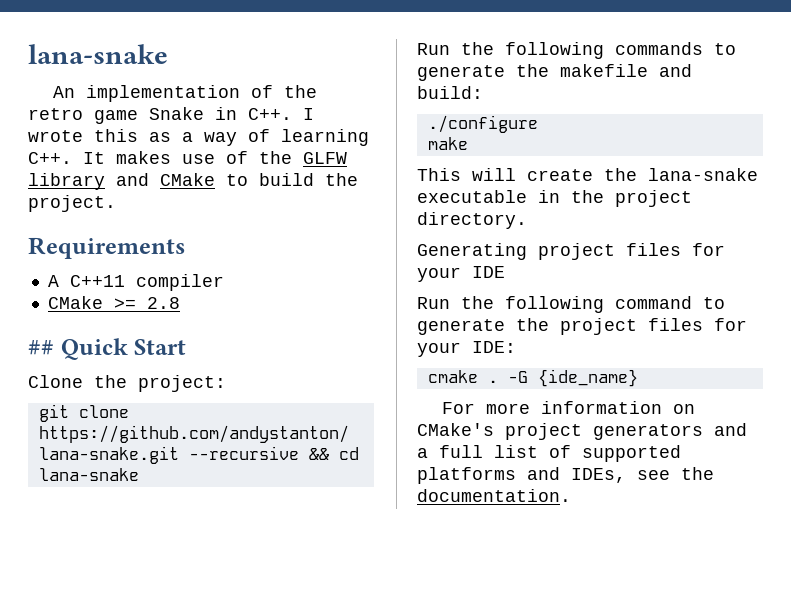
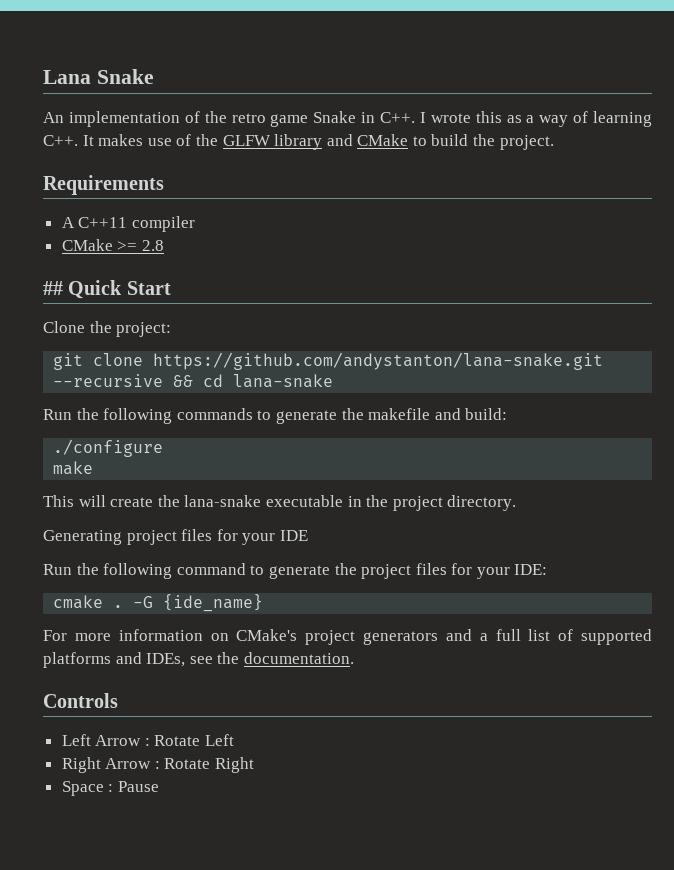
[28,44,168,64] lana-snake -> [43,69,154,84] Lana Snake
(571, 495) none -> [43,693,118,708] [61,734,235,746] [61,757,255,773] [61,781,159,796] // Controls // Left Arrow : Rotate Left // Right Arrow : Rotate Right // Space : Pause

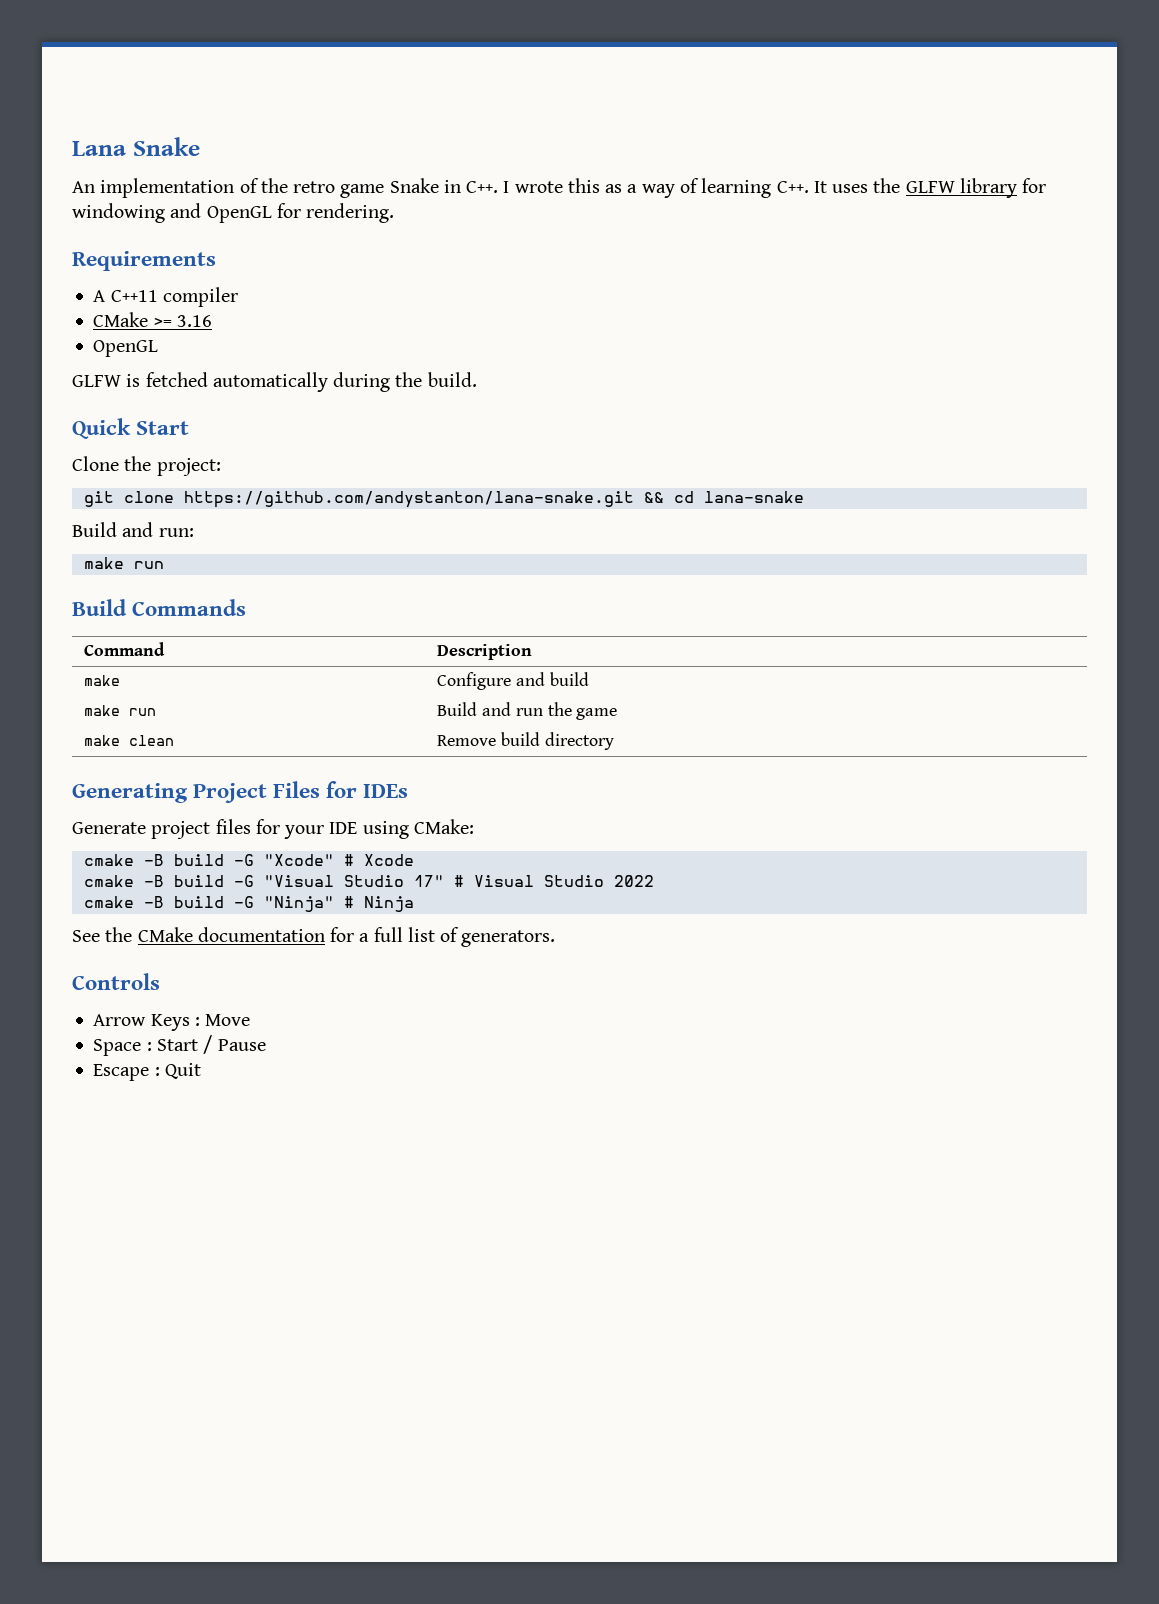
[98,134,554,150] makes use of the GLFW library and CMake to build the project. -> [832,178,1047,198] [72,203,395,223] uses the GLFW library for windowing and OpenGL for rendering.
[141,240,164,251] [43,281,63,295] 2.8 // ## -> [176,315,212,327] [93,340,159,357] [72,372,477,392] 3.16 // OpenGL // GLFW is fetched automatically during the build. //
[53,374,164,387] --recursive -> (634, 499) none
[43,408,508,424] [53,439,164,457] [53,461,94,475] [43,495,517,511] [43,530,122,545] Run the following commands to generate the makefile and build: // ./configure // make // This will create the lana-snake executable in the project directory. // Generating -> [72,522,194,537] [83,557,164,569] [72,599,247,616] [84,642,166,656] [437,644,533,660] [84,675,121,686] [437,672,589,690] [84,705,157,716] [437,702,618,720] [84,735,175,746] [437,732,614,750] [72,781,409,803] [72,822,146,834] Build and run: // make run // Build Commands // Command | Description // make | Configure and build // make run | Build and run the game // make clean | Remove build directory // Generating Project Files for IDEs // Generate
[43,563,548,579] [53,594,264,612] [43,629,652,645] [43,652,354,668] [43,693,118,708] [61,734,235,746] [61,757,255,773] // Run the following command to generate the project files for your IDE: // cmake . -G {ide_name} // For more information on CMake's project generators and a full list of supported platforms and IDEs, see the documentation. // Controls // Left Arrow : Rotate Left // Right Arrow : Rotate Right -> [362,819,474,839] [83,854,414,866] [83,875,654,887] [83,896,414,912] [72,927,556,947] [72,973,160,990] [93,1014,251,1031] using CMake: // cmake -B build -G "Xcode" # Xcode // cmake -B build -G "Visual Studio 17" # Visual Studio 2022 // cmake -B build -G "Ninja" # Ninja // See the CMake documentation for a full list of generators. // Controls // Arrow Keys : Move
(114, 788) none -> [156,1035,213,1054] Start /
(159, 786) none -> [93,1063,201,1081] // Escape : Quit

